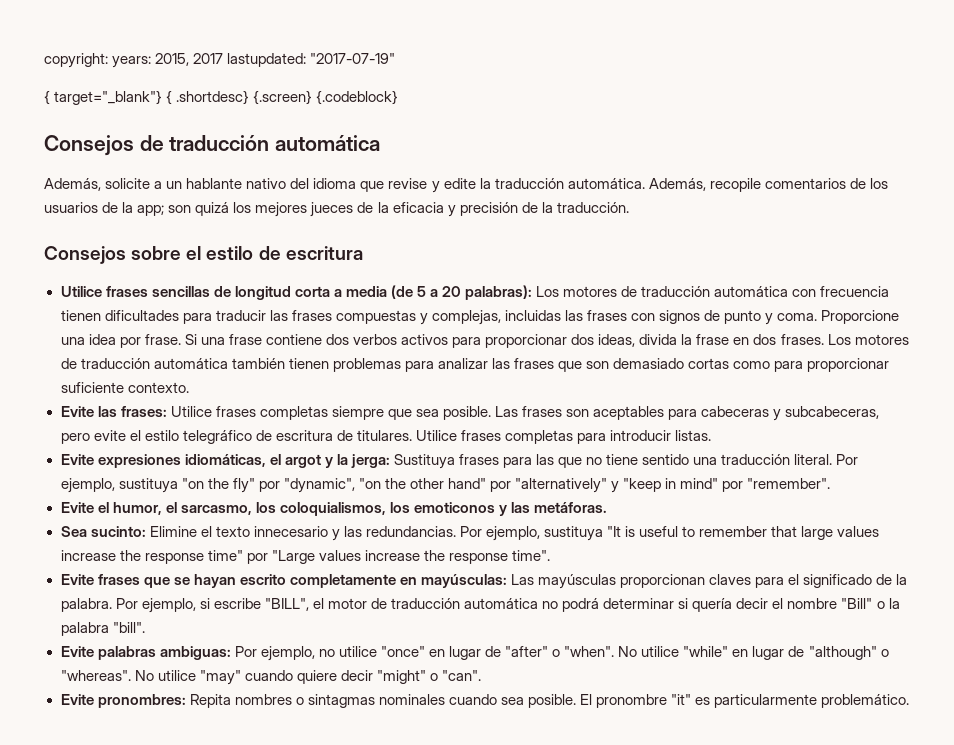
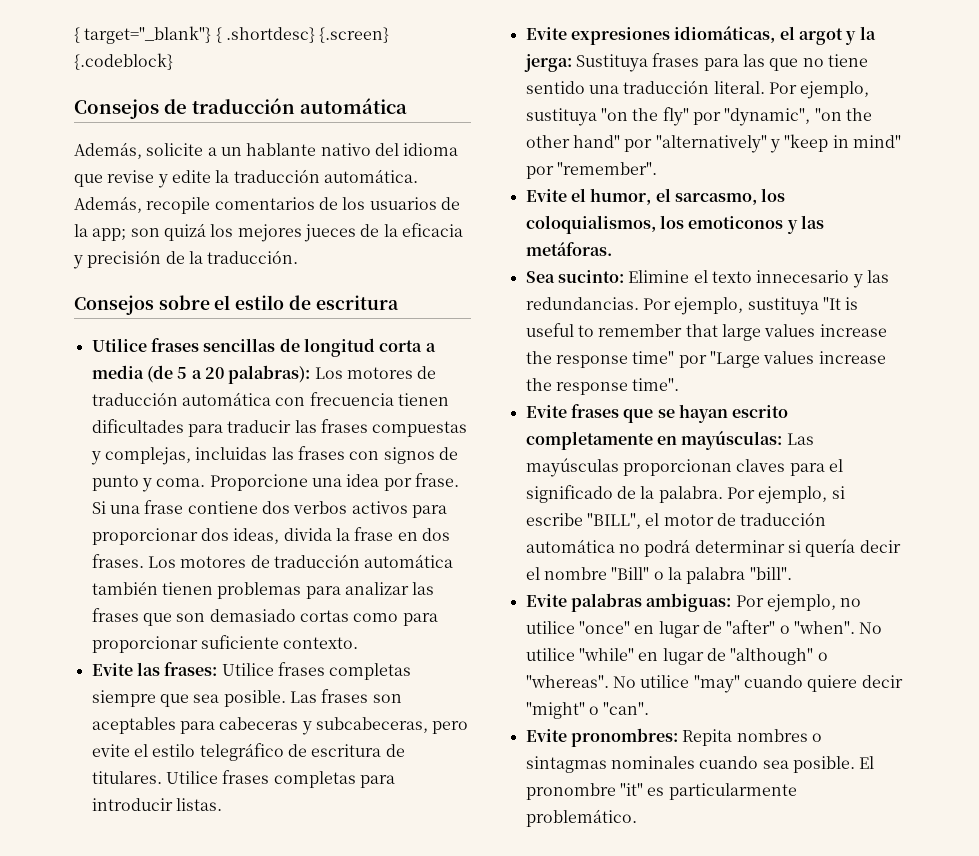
[44,53,396,68] copyright: years: 2015, 2017 lastupdated: "2017-07-19" // -> (74, 35) none

